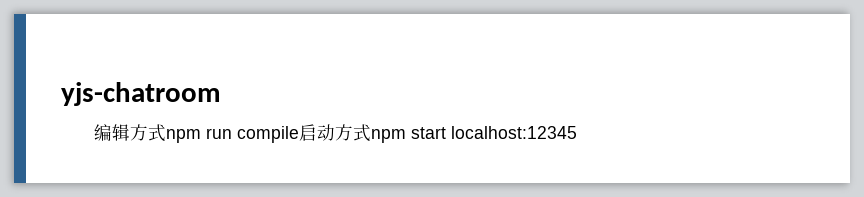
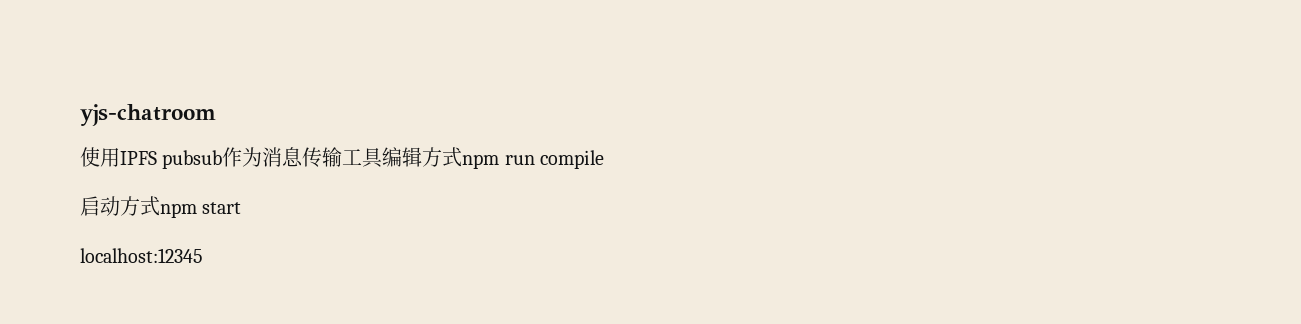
(221, 94) none -> [80,147,384,169] 使用IPFS pubsub作为消息传输工具
(299, 134) none -> (605, 159) //
(446, 133) none -> (242, 208) //

